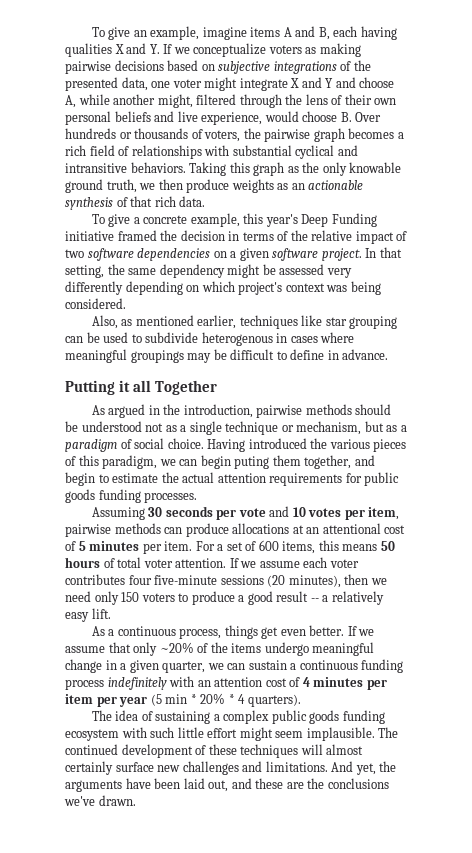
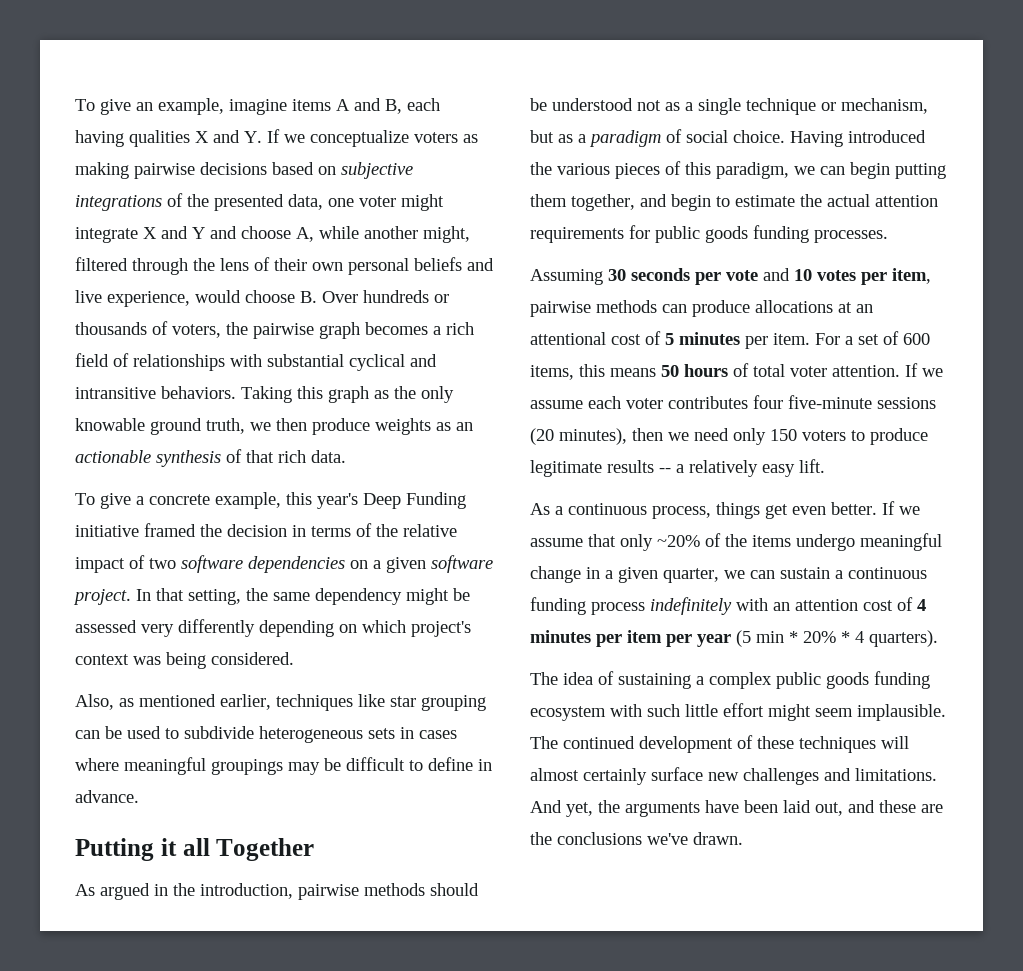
[201,332,273,346] heterogenous -> [259,726,395,743] heterogeneous sets
[234,456,270,469] puting -> [895,163,946,179] putting
[238,591,309,605] a good result -> [530,460,654,477] legitimate results

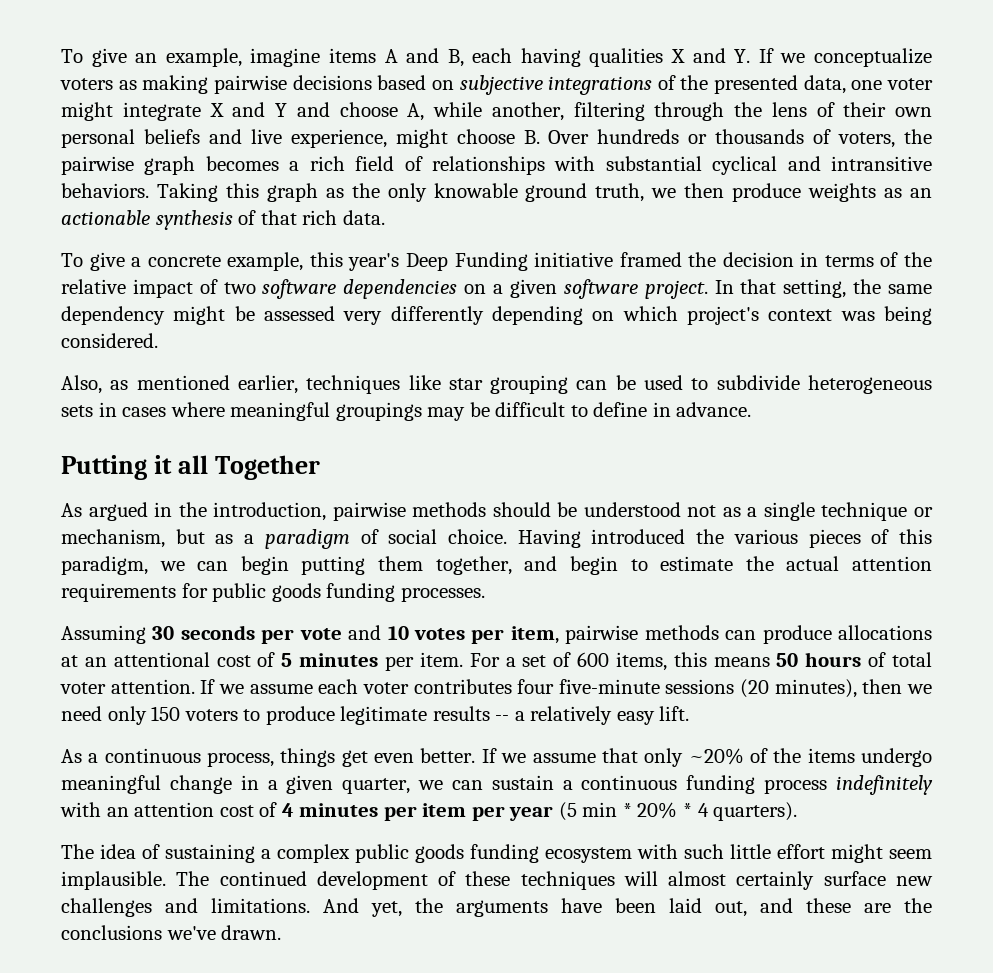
[364,226,470,243] [75,257,128,271] another might, filtered -> [491,102,645,121] another, filtering
[195,290,241,303] would -> [395,129,448,148] might

